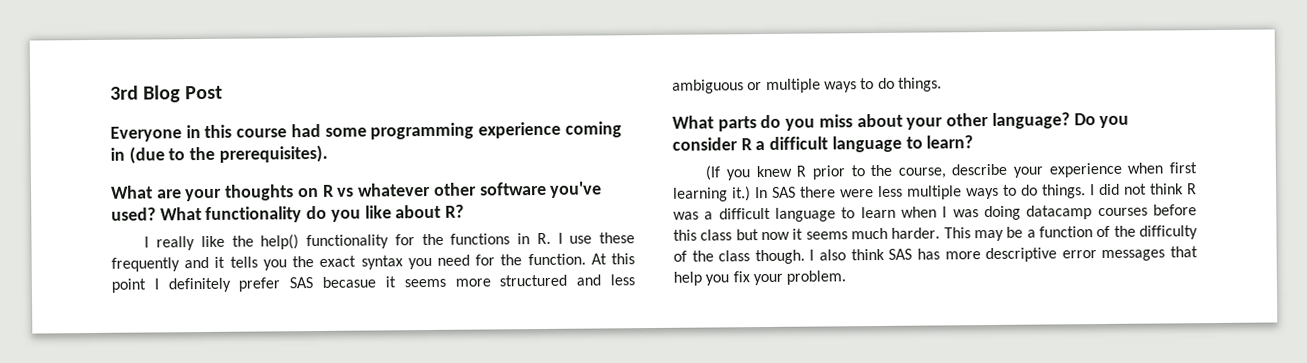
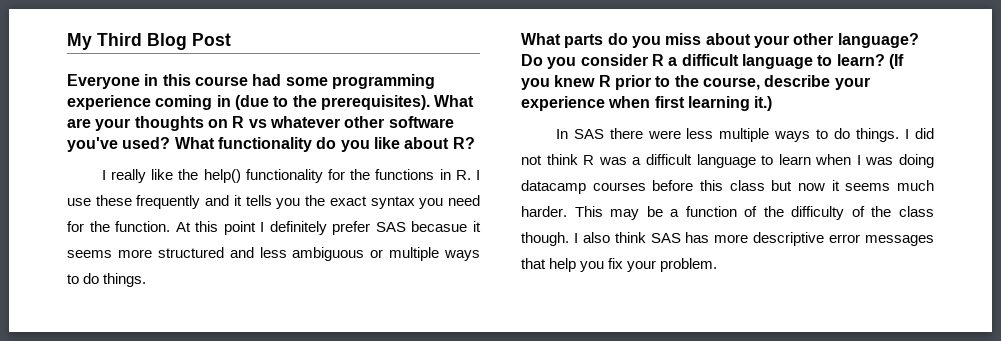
[110,85,139,100] 3rd -> [67,33,142,50] My Third
(328, 153) // -> (430, 102) none
(974, 142) // -> (885, 60) none
(751, 194) none -> (773, 103) //

